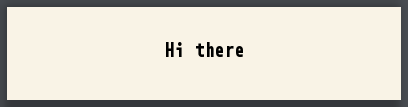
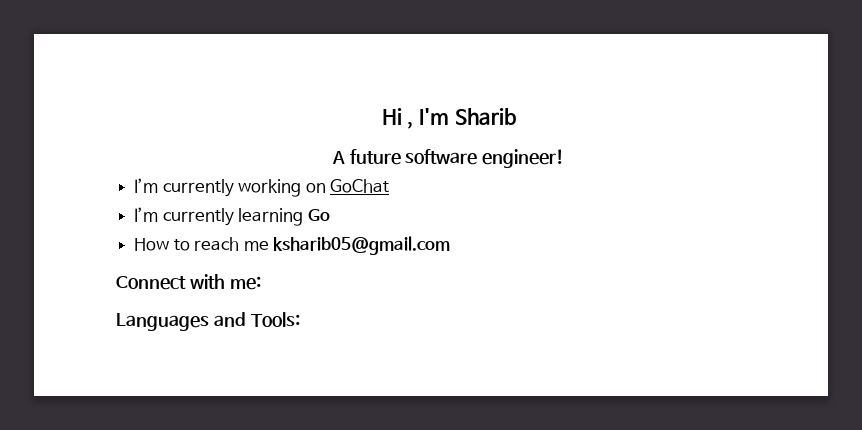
[194,42,244,57] there -> [407,108,516,129] [331,149,565,168] [134,178,389,197] [134,207,330,226] [134,236,450,255] [116,274,261,290] [116,312,300,331] , I'm Sharib // A future software engineer! // I’m currently working on GoChat // I’m currently learning Go // How to reach me ksharib05@gmail.com // Connect with me: // Languages and Tools:

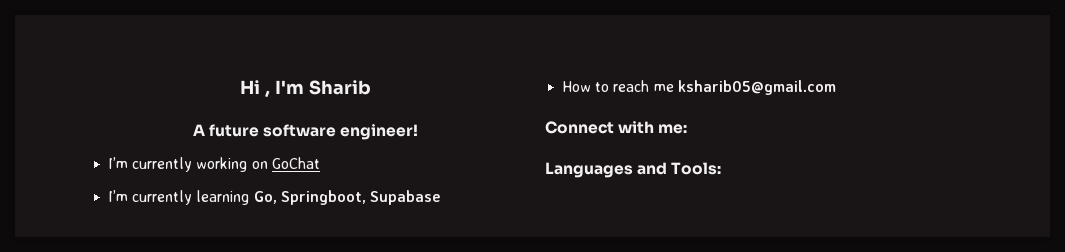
[307,209,330,221] Go -> [253,190,441,205] Go, Springboot, Supabase

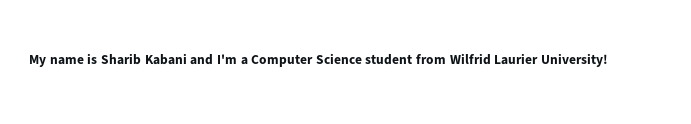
[240,80,371,98] [192,124,419,140] [108,157,320,172] [108,190,441,205] [562,80,836,95] [545,121,688,134] [545,162,722,178] Hi , I'm Sharib // A future software engineer! // I’m currently working on GoChat // I’m currently learning Go, Springboot, Supabase // How to reach me ksharib05@gmail.com // Connect with me: // Languages and Tools: -> [29,53,609,67] My name is Sharib Kabani and I'm a Computer Science student from Wilfrid Laurier University!

